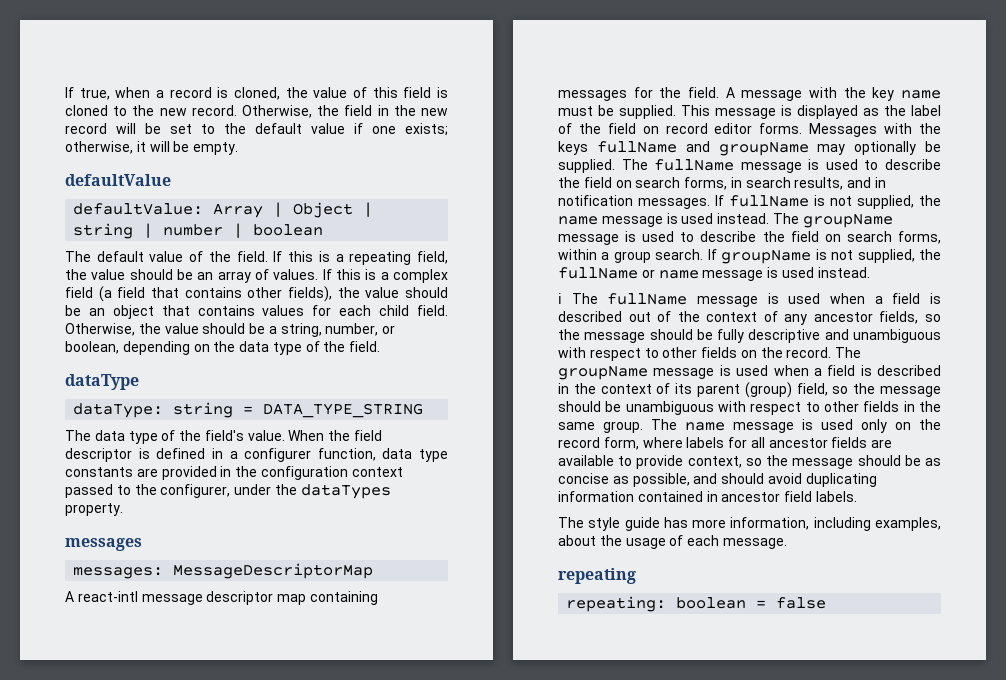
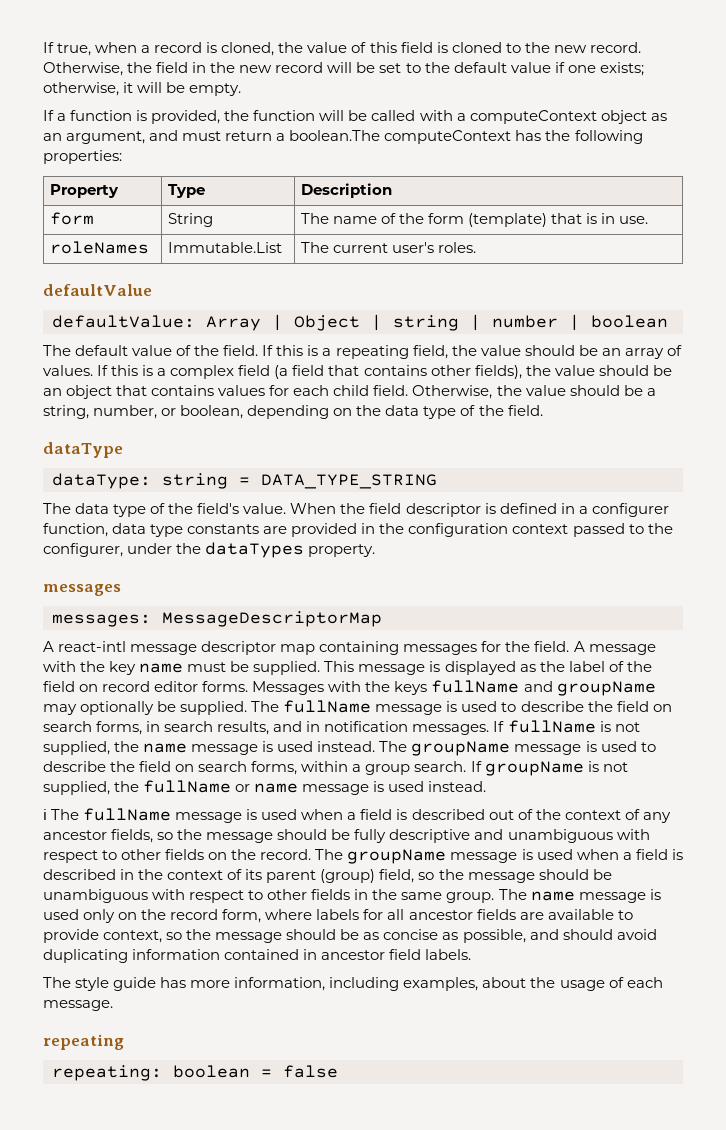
(239, 148) none -> [43,110,667,124] [43,130,643,144] [43,150,122,164] [49,184,119,198] [167,184,205,198] [300,183,392,198] [49,212,94,225] [167,213,213,227] [300,213,649,227] [49,241,149,254] [167,242,282,253] [300,242,476,253] // If a function is provided, the function will be called with a computeContext object as an argument, and must return a boolean.The computeContext has the following properties: // Property | Type | Description // form | String | The name of the form (template) that is in use. // roleNames | Immutable.List | The current user's roles.

